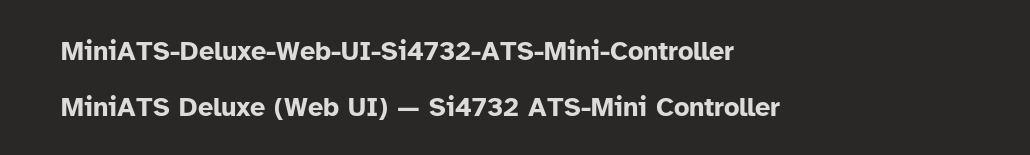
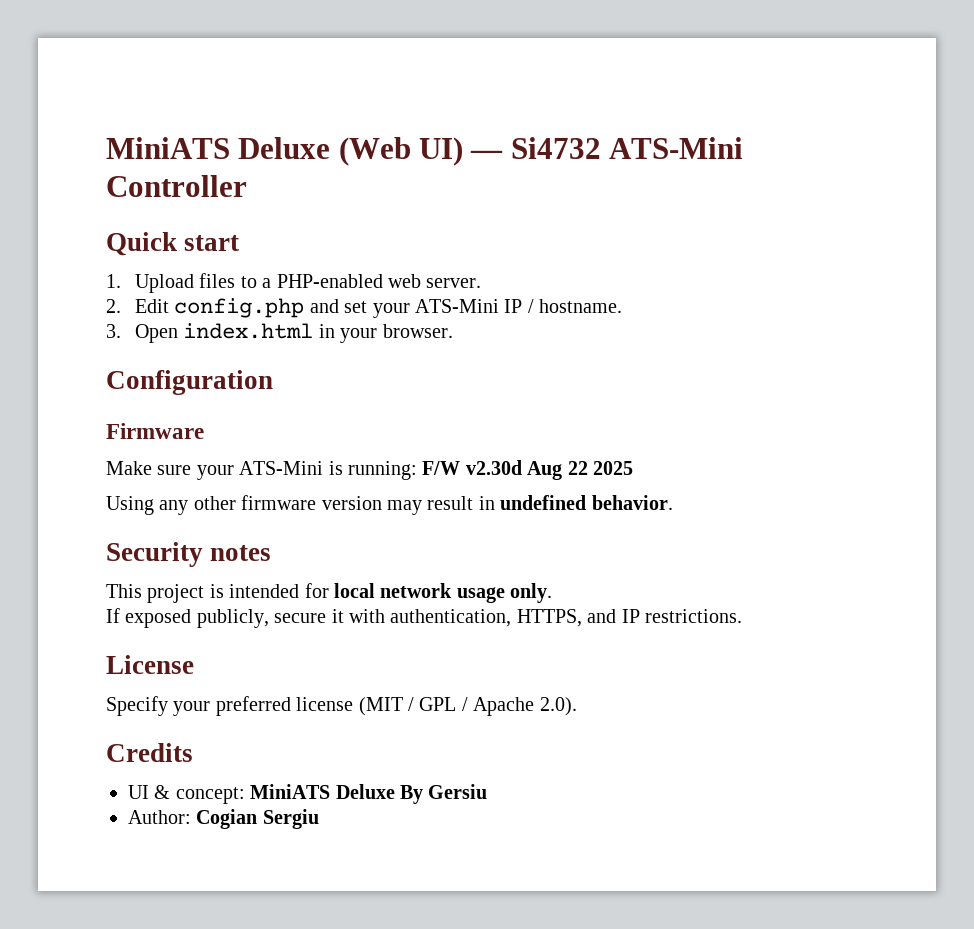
[61,39,734,60] MiniATS-Deluxe-Web-UI-Si4732-ATS-Mini-Controller // -> (106, 148) none
(780, 107) none -> [106,232,240,256] [106,273,482,293] [106,298,623,318] [106,323,453,343] [106,370,273,395] [106,423,204,439] [106,460,633,480] [106,495,673,515] [106,542,272,567] [106,583,553,603] [106,608,742,628] [106,655,194,674] [106,696,577,716] [106,743,193,762] [128,784,488,804] [128,809,319,829] // Quick start // 1. Upload files to a PHP-enabled web server. // 2. Edit config.php and set your ATS-Mini IP / hostname. // 3. Open index.html in your browser. // Configuration // Firmware // Make sure your ATS-Mini is running: F/W v2.30d Aug 22 2025 // Using any other firmware version may result in undefined behavior. // Security notes // This project is intended for local network usage only. // If exposed publicly, secure it with authentication, HTTPS, and IP restrictions. // License // Specify your preferred license (MIT / GPL / Apache 2.0). // Credits // UI & concept: MiniATS Deluxe By Gersiu // Author: Cogian Sergiu

